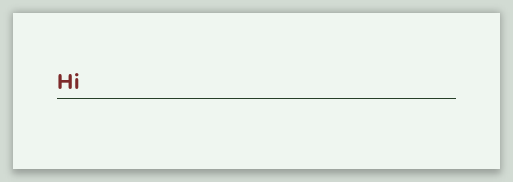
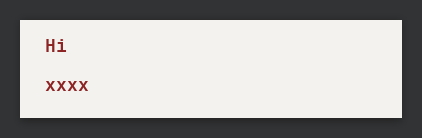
(80, 81) none -> [45,81,89,91] // xxxx

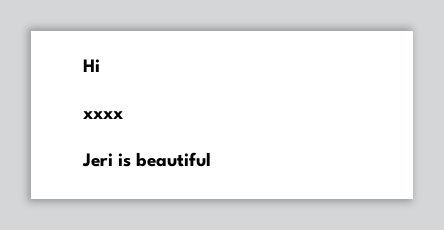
(89, 86) none -> [82,152,212,167] // Jeri is beautiful

